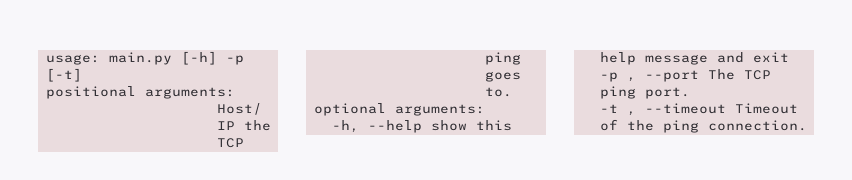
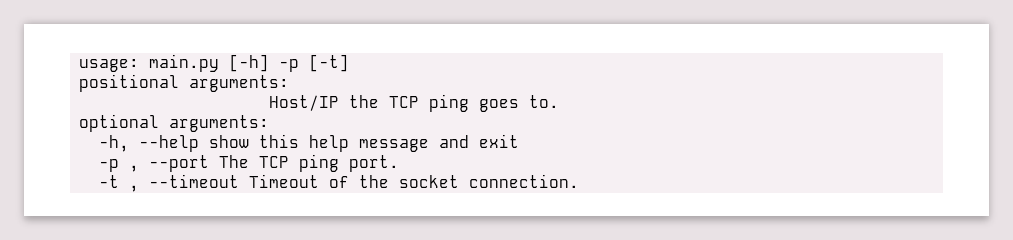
[662,120,699,133] ping -> [399,175,459,188] socket

